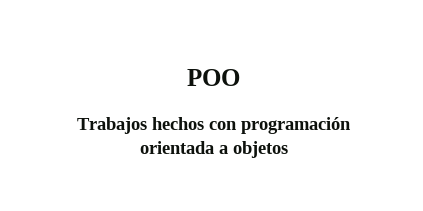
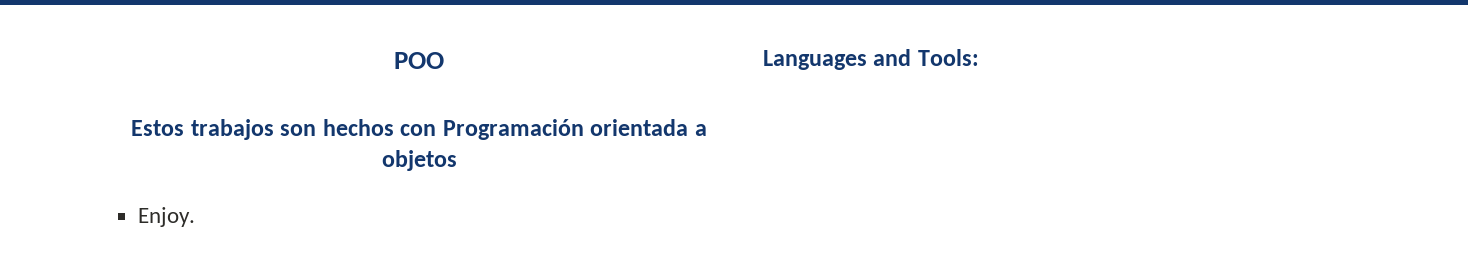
[77,117,147,134] Trabajos -> [131,119,317,140] Estos trabajos son
[241,117,351,134] programación -> [442,119,584,140] Programación
(288, 149) none -> [138,207,196,227] [763,49,979,70] // Enjoy. // Languages and Tools:

